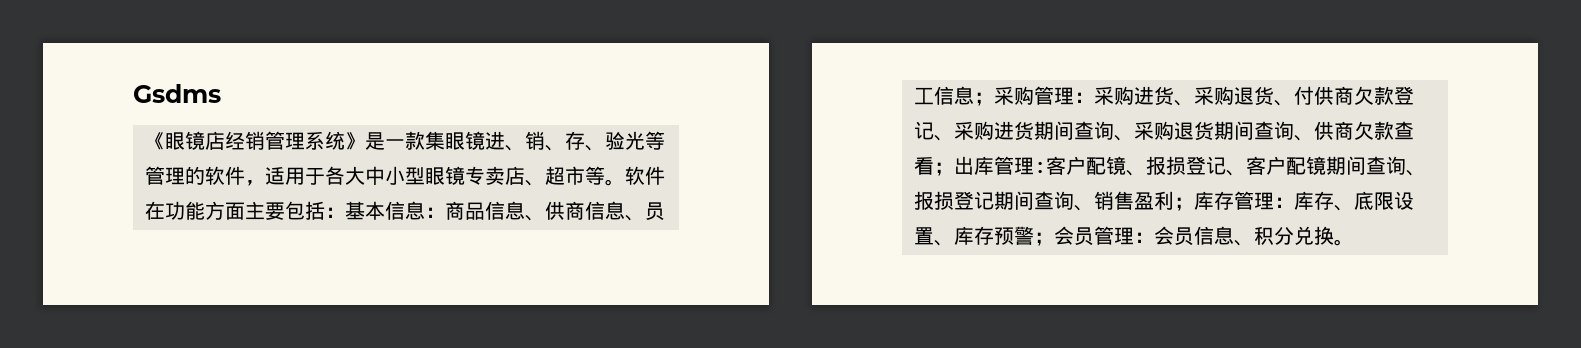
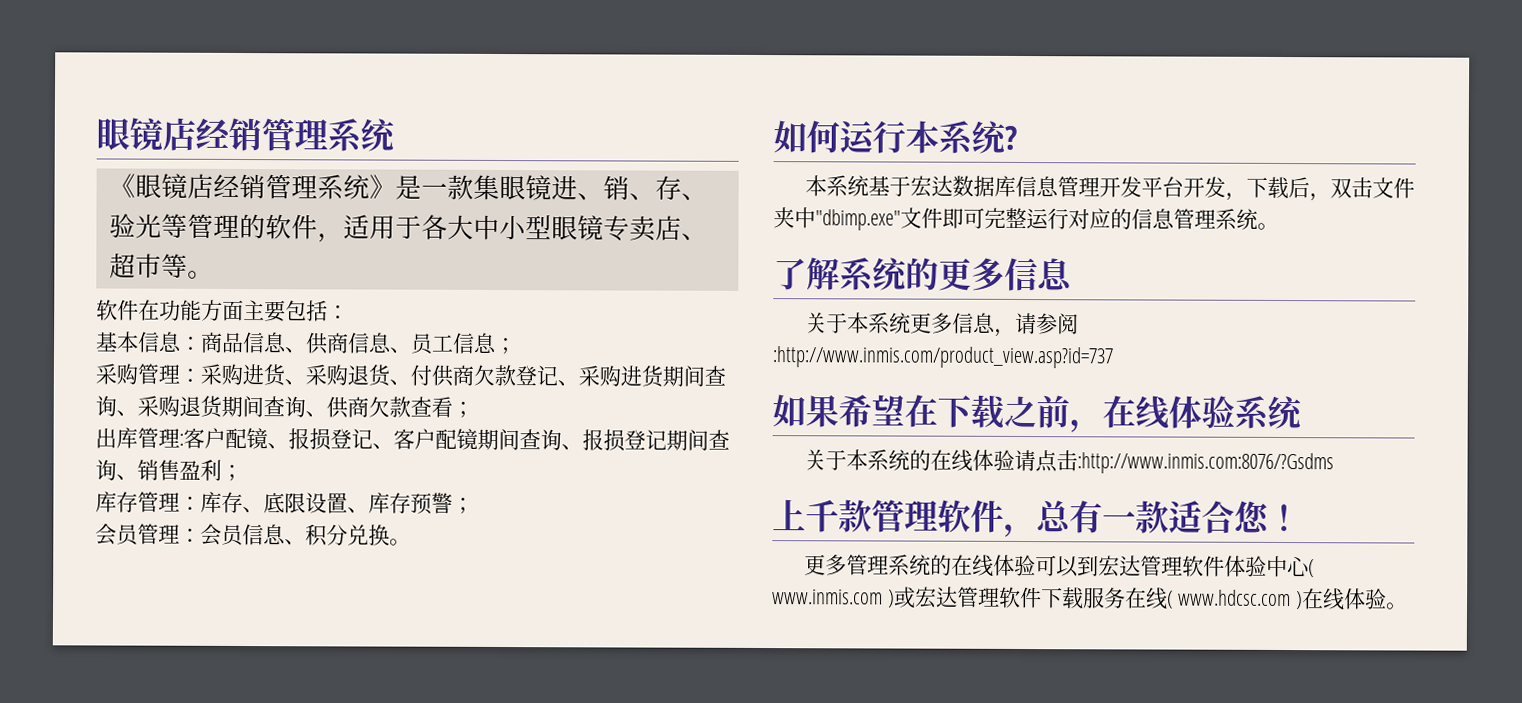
[133,84,221,103] Gsdms -> [96,117,396,152] 眼镜店经销管理系统
(625, 182) none -> (214, 274) //
(345, 212) none -> (349, 311) //
(994, 99) none -> (517, 346) //
(954, 169) none -> (474, 409) //
(1194, 204) none -> (243, 473) //
(1054, 239) none -> (474, 505) //
(1354, 242) none -> [773,120,1018,154] [805,175,1416,202] [773,207,1279,231] [773,257,1074,292] [805,312,1080,337] [772,346,1114,369] [772,394,1303,433] [804,449,1335,475] [772,499,1301,538] [804,554,1316,578] [772,586,1408,611] // 如何运行本系统? // 本系统基于宏达数据库信息管理开发平台开发，下载后，双击文件夹中"dbimp.exe"文件即可完整运行对应的信息管理系统。 // 了解系统的更多信息 // 关于本系统更多信息，请参阅:http://www.inmis.com/product_view.asp?id=737 // 如果希望在下载之前，在线体验系统 // 关于本系统的在线体验请点击:http://www.inmis.com:8076/?Gsdms // 上千款管理软件，总有一款适合您！ // 更多管理系统的在线体验可以到宏达管理软件体验中心( www.inmis.com )或宏达管理软件下载服务在线( www.hdcsc.com )在线体验。

